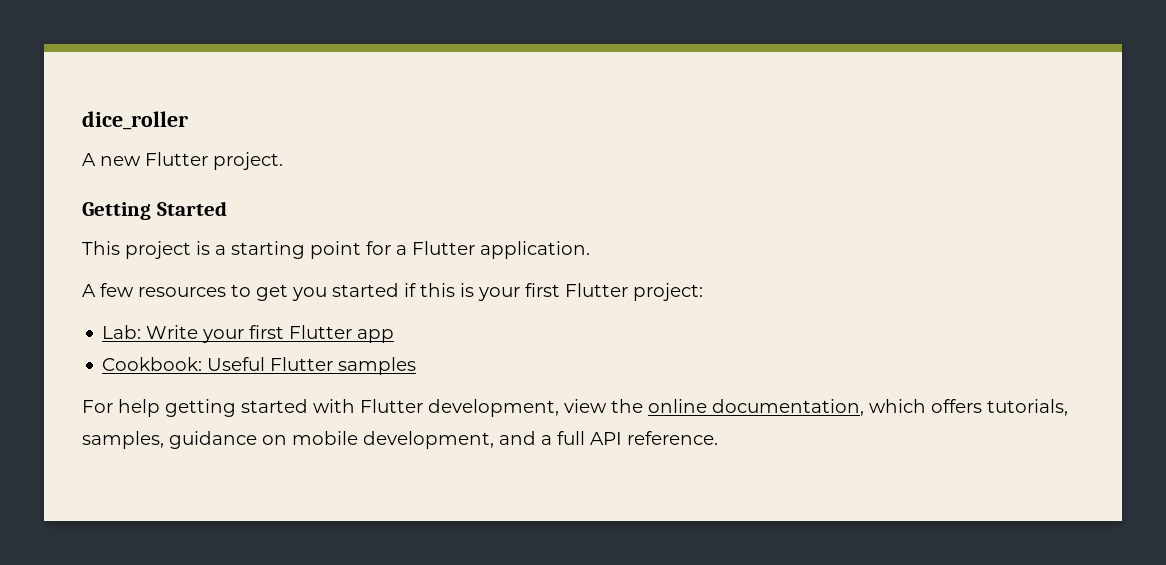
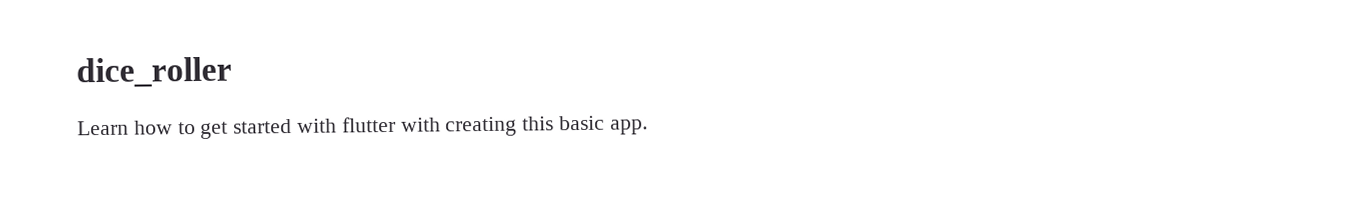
[82,152,283,170] [82,201,227,220] [82,241,590,259] [82,283,703,301] [102,325,395,343] [102,357,417,375] [82,399,1068,417] [82,431,718,449] A new Flutter project. // Getting Started // This project is a starting point for a Flutter application. // A few resources to get you started if this is your first Flutter project: // Lab: Write your first Flutter app // Cookbook: Useful Flutter samples // For help getting started with Flutter development, view the online documentation, which offers tutorials, samples, guidance on mobile development, and a full API reference. -> [77,115,648,139] Learn how to get started with flutter with creating this basic app.

